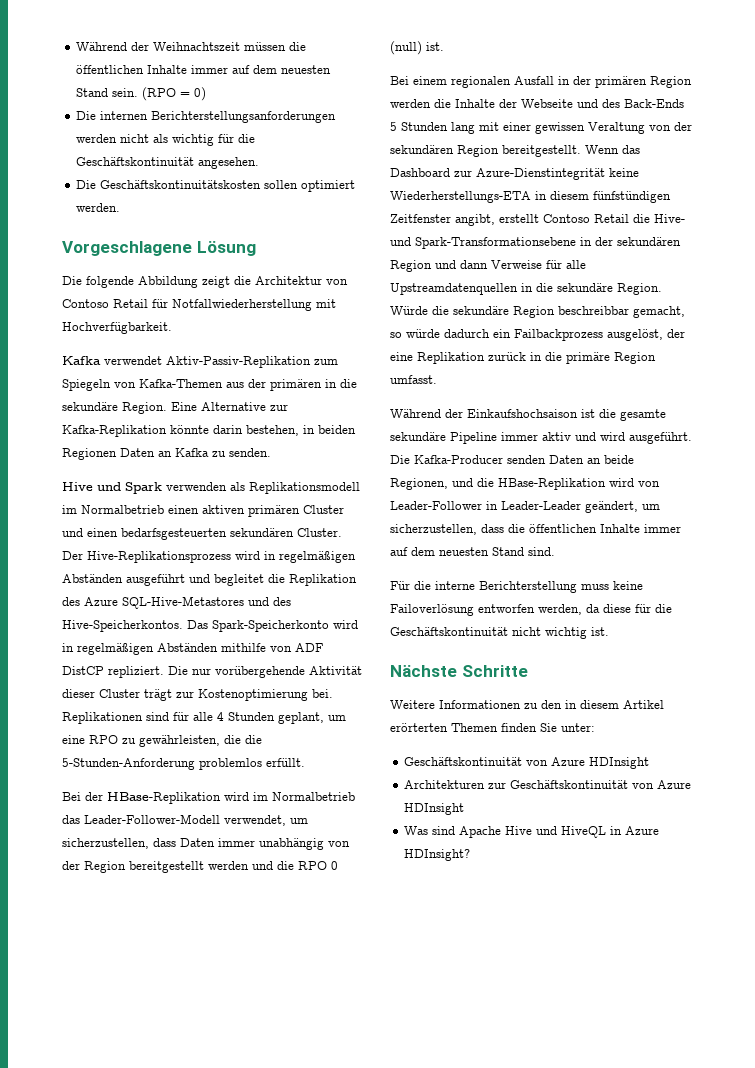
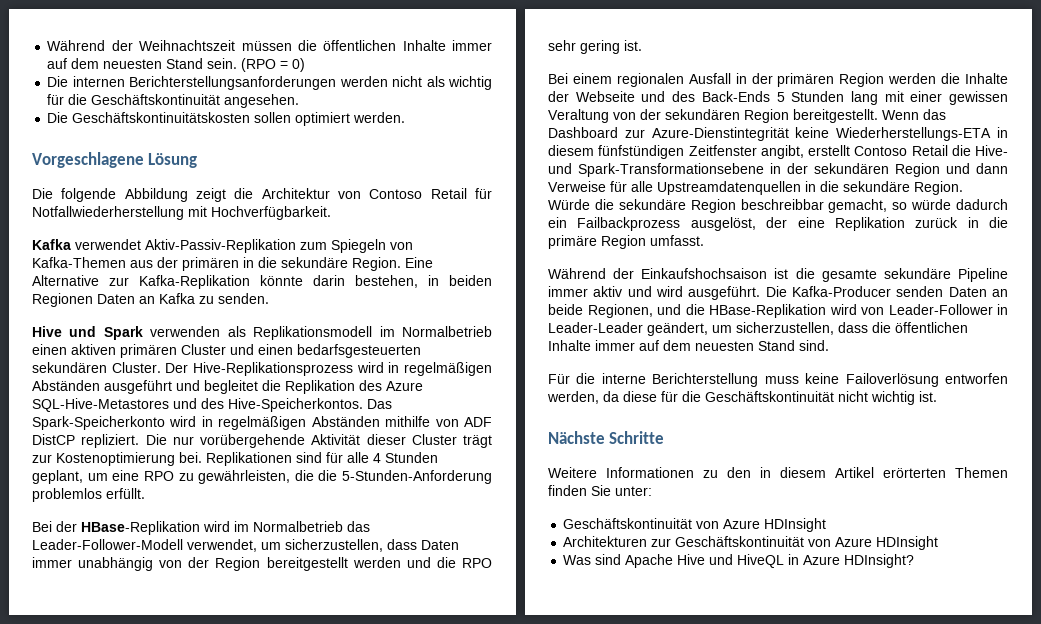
[331,861,338,870] [390,41,422,55] 0 (null) -> [548,40,620,54] sehr gering

